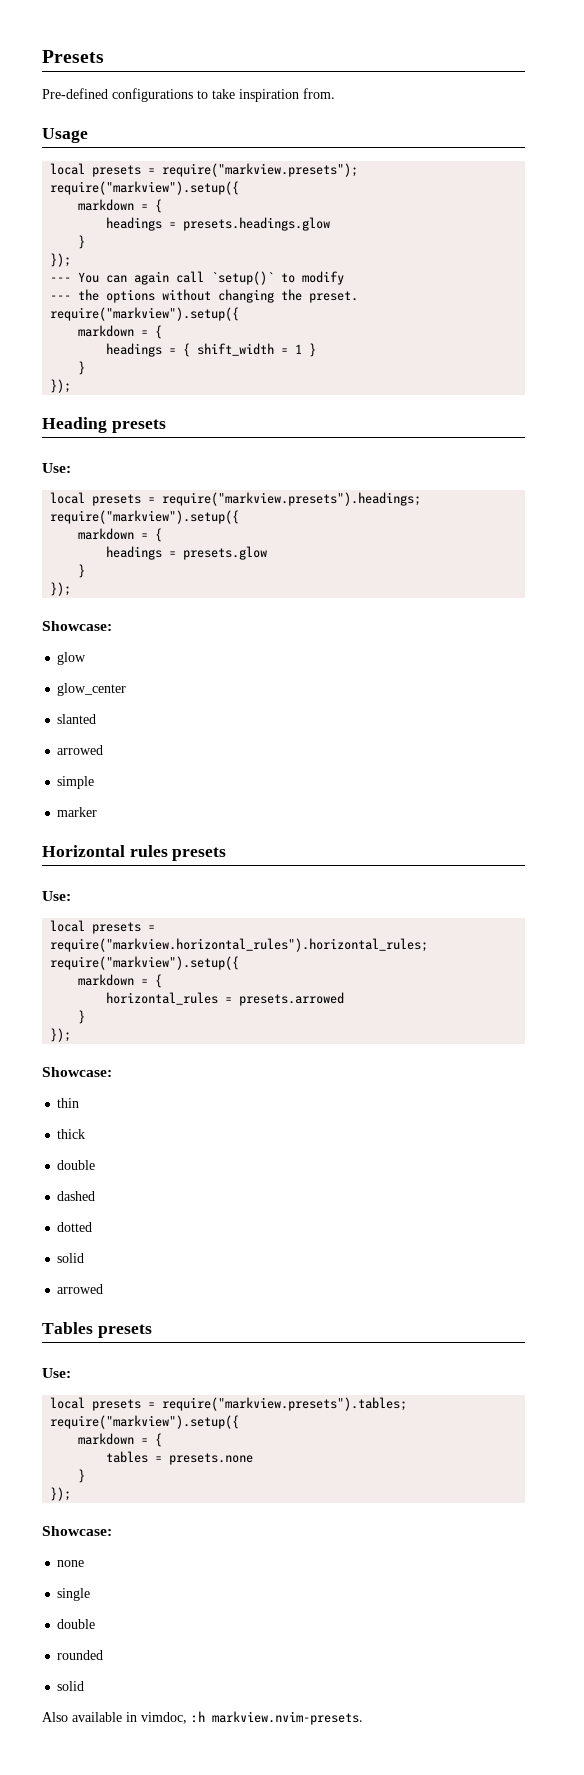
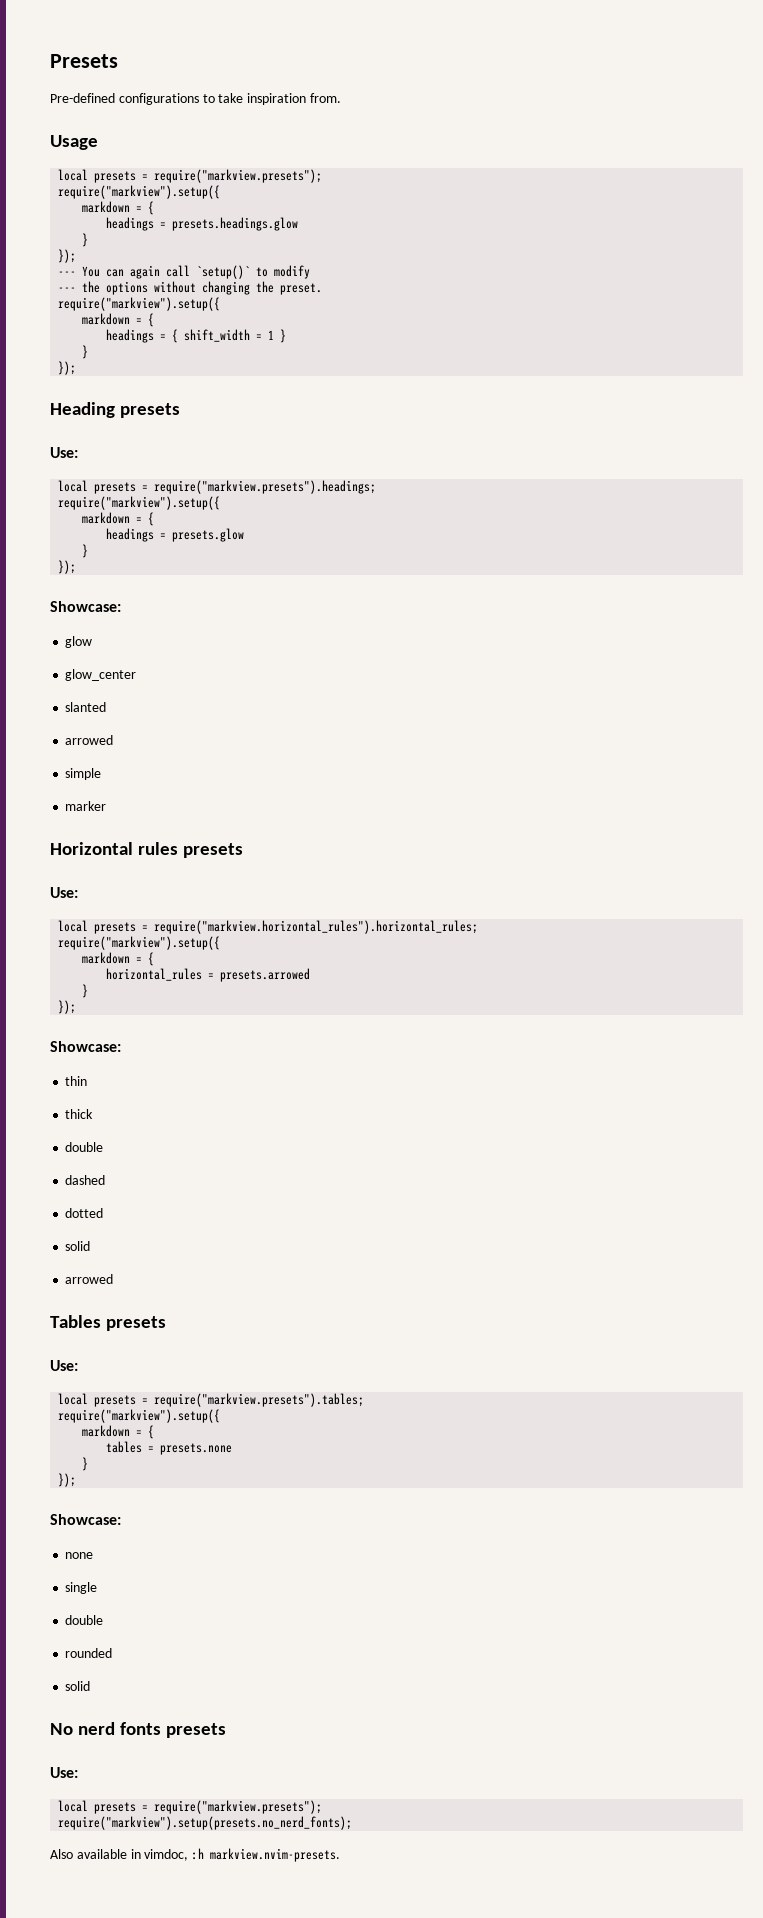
(85, 1686) none -> [50,1722,227,1738] [50,1767,78,1778] [58,1800,323,1814] [58,1816,353,1830] // No nerd fonts presets // Use: // local presets = require("markview.presets"); // require("markview").setup(presets.no_nerd_fonts);

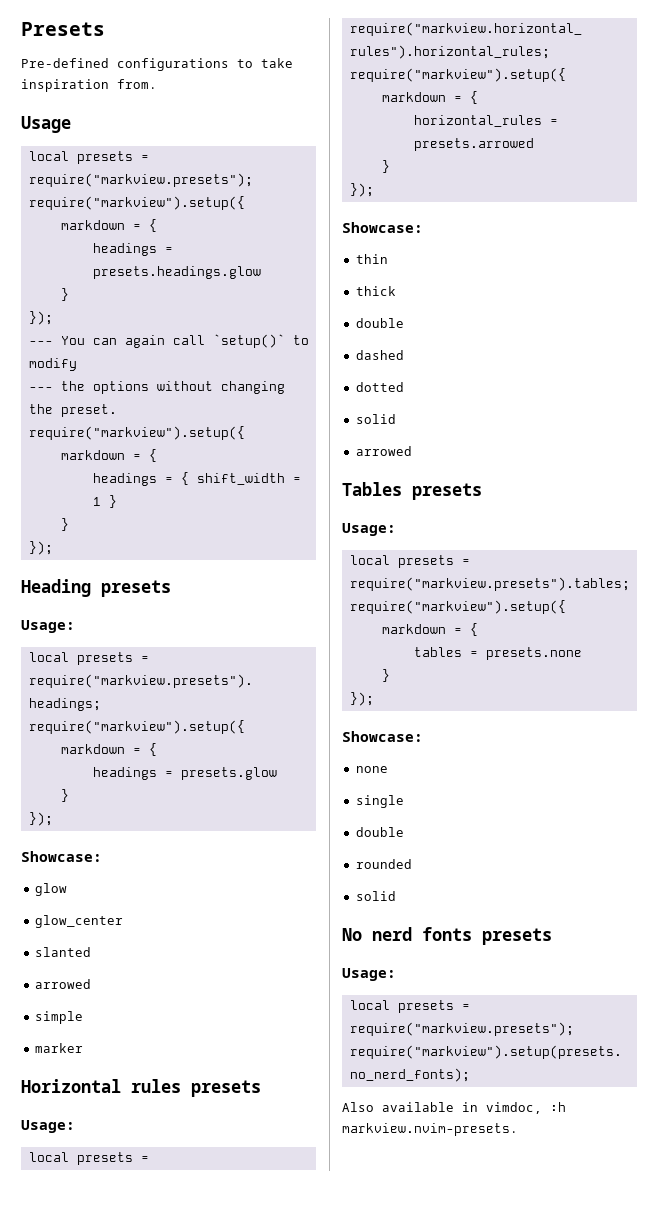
[50,447,78,458] Use: -> [21,620,75,633] Usage:
[50,887,78,898] Use: -> [21,1120,75,1133] Usage:
[50,1360,78,1371] Use: -> [342,523,396,536] Usage:
[50,1767,78,1778] Use: -> [342,968,396,981] Usage:

